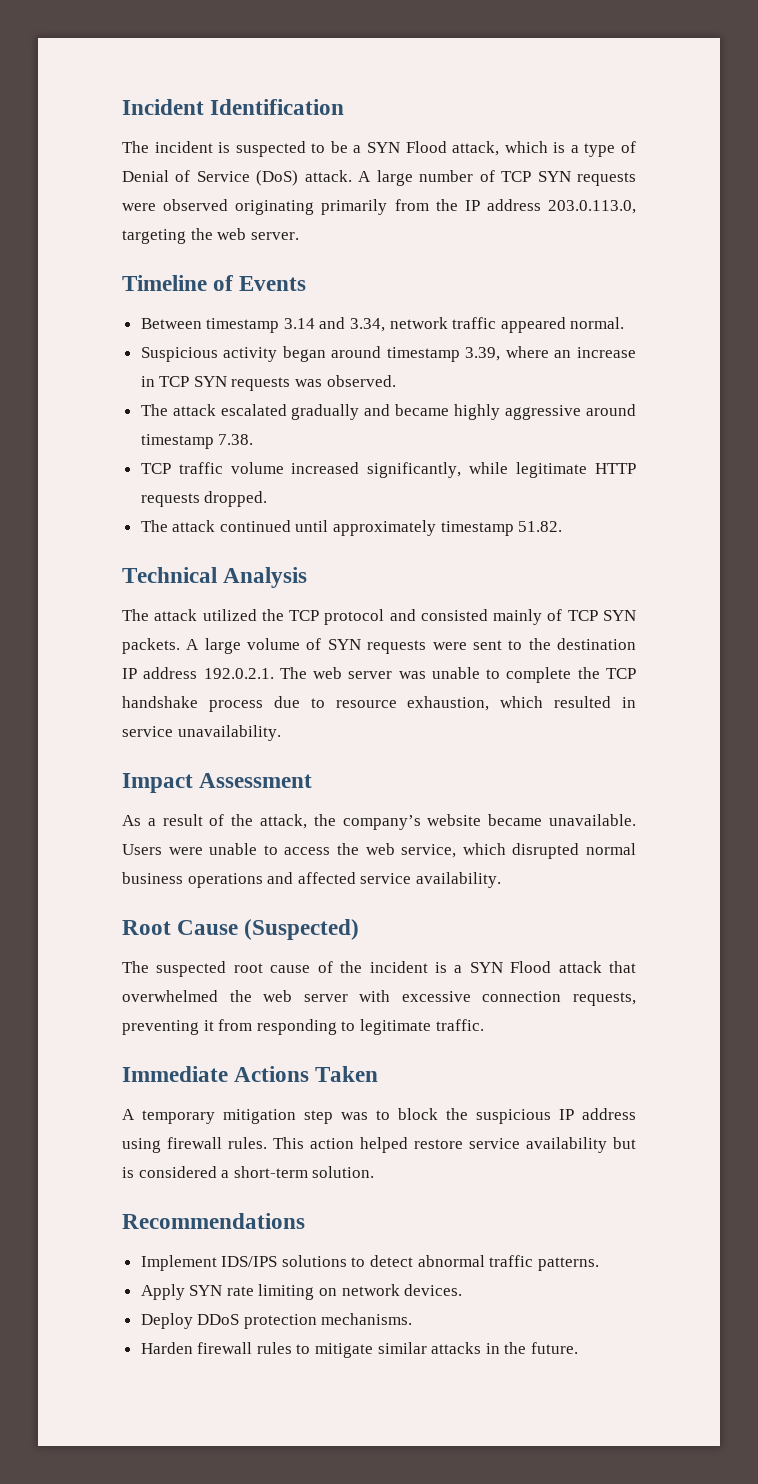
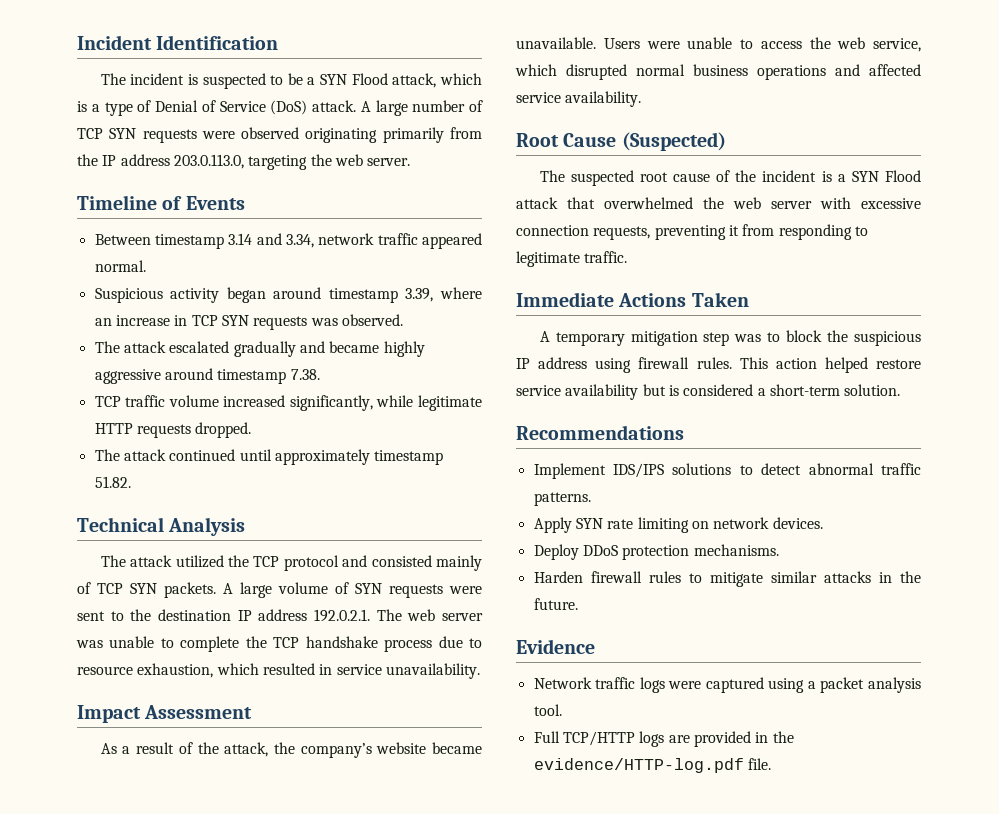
(579, 1348) none -> [516,639,595,654] [533,677,921,693] [533,704,562,716] [533,731,794,747] [533,758,771,773] // Evidence // Network traffic logs were captured using a packet analysis tool. // Full TCP/HTTP logs are provided in the evidence/HTTP-log.pdf file.

